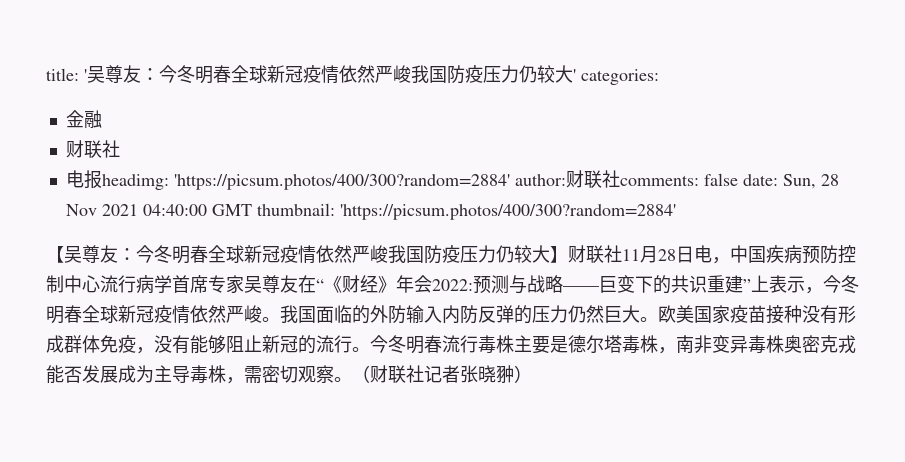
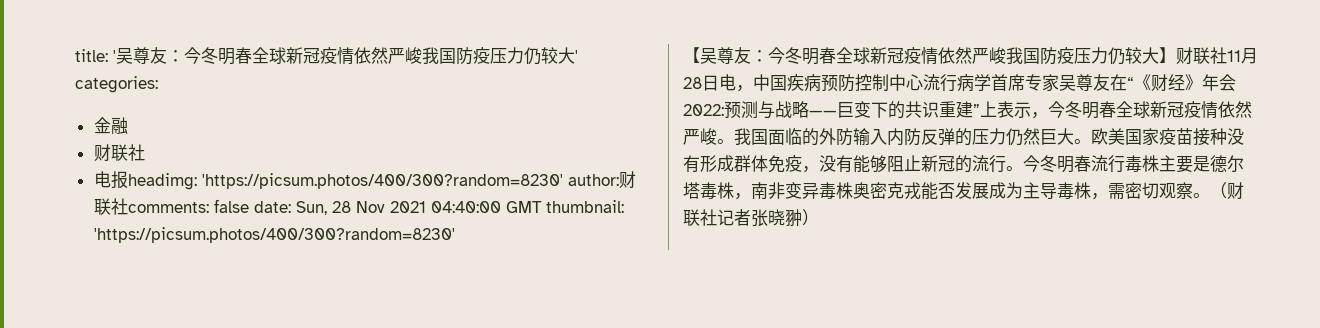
[173,174,510,190] 'https://picsum.photos/400/300?random=2884' -> [201,173,563,189] 'https://picsum.photos/400/300?random=8230'
[339,204,676,220] 'https://picsum.photos/400/300?random=2884' -> [93,227,455,243] 'https://picsum.photos/400/300?random=8230'

